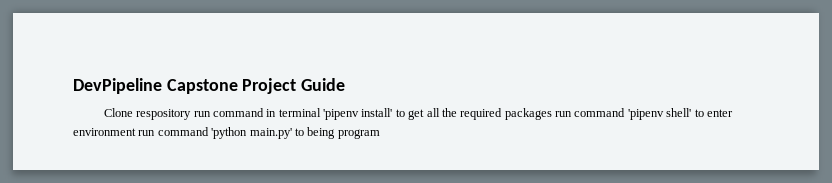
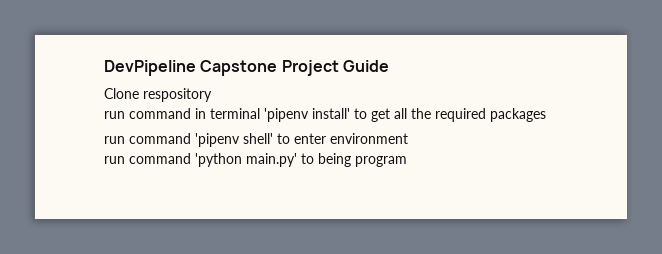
(192, 114) none -> (212, 95) //
(552, 114) none -> (546, 115) //
(136, 132) none -> (408, 138) //

